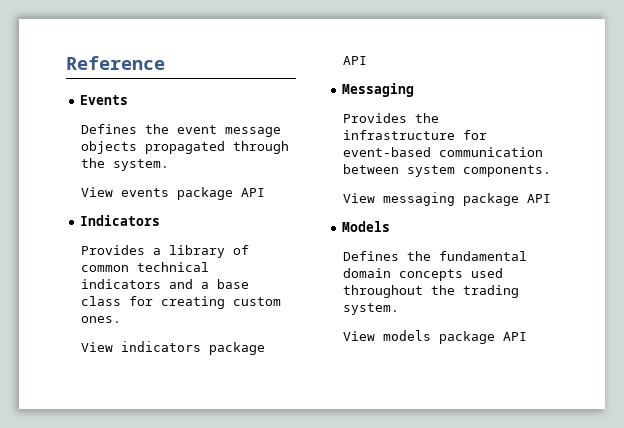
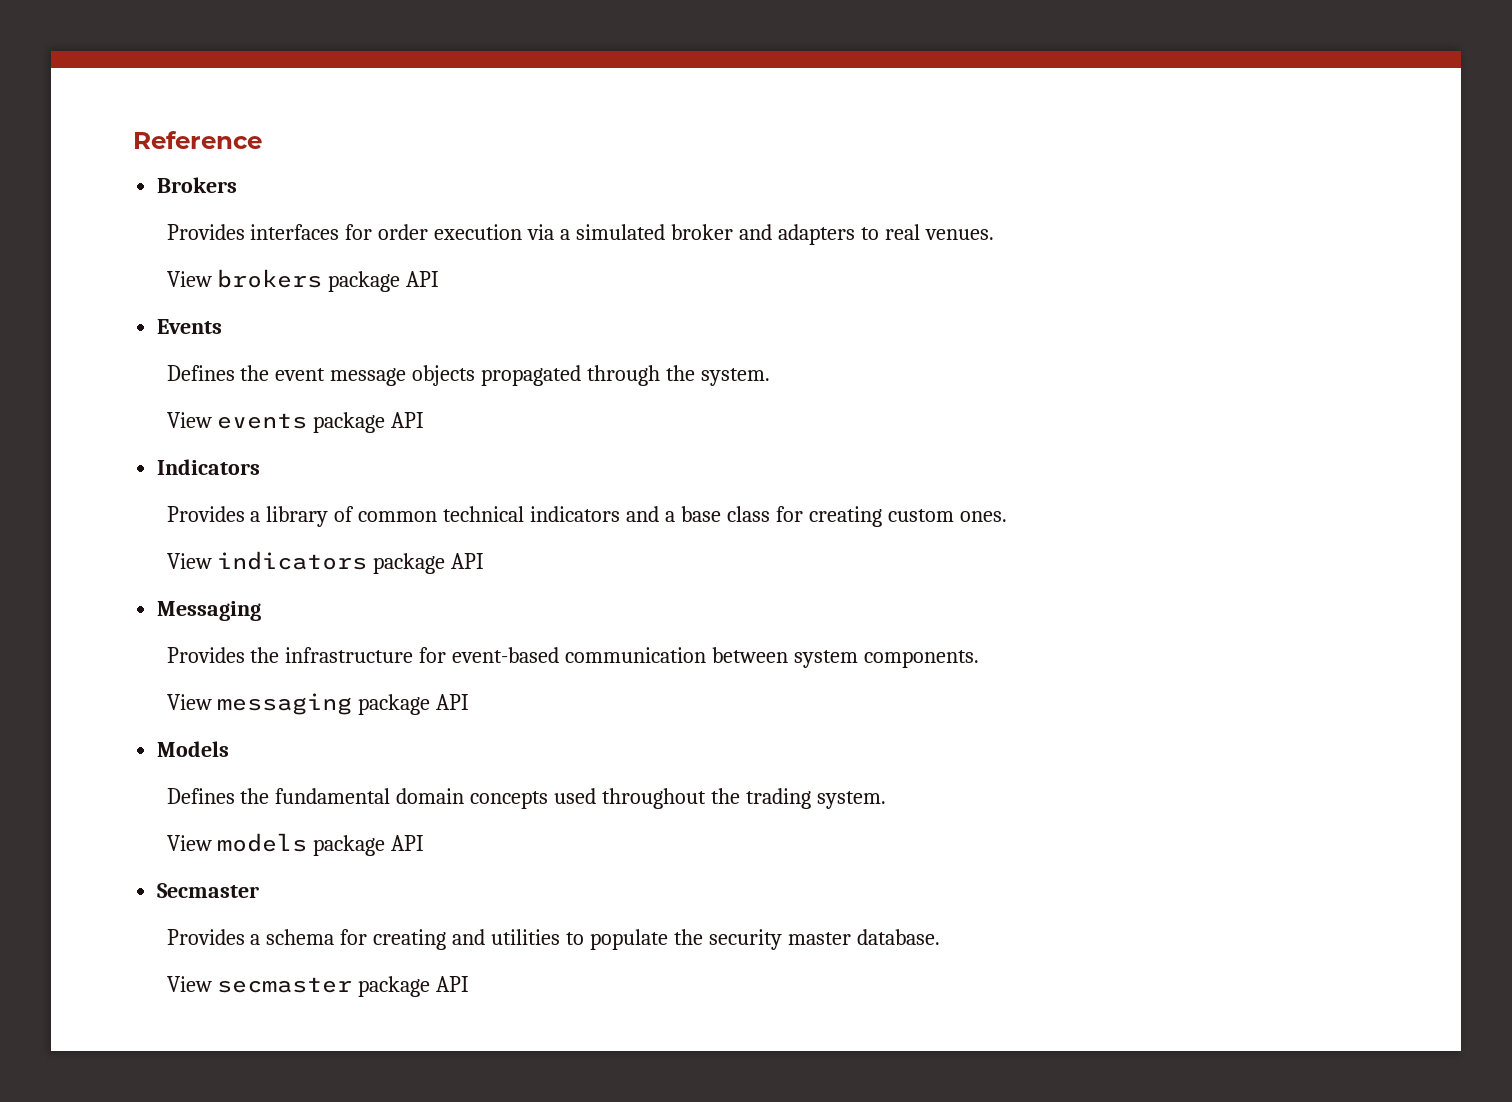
(165, 63) none -> [157,177,238,193] [166,224,994,245] [166,269,440,292] // Brokers // Provides interfaces for order execution via a simulated broker and adapters to real venues. // View brokers package API
(528, 336) none -> [157,883,260,898] [166,929,940,950] [166,976,470,997] // Secmaster // Provides a schema for creating and utilities to populate the security master database. // View secmaster package API

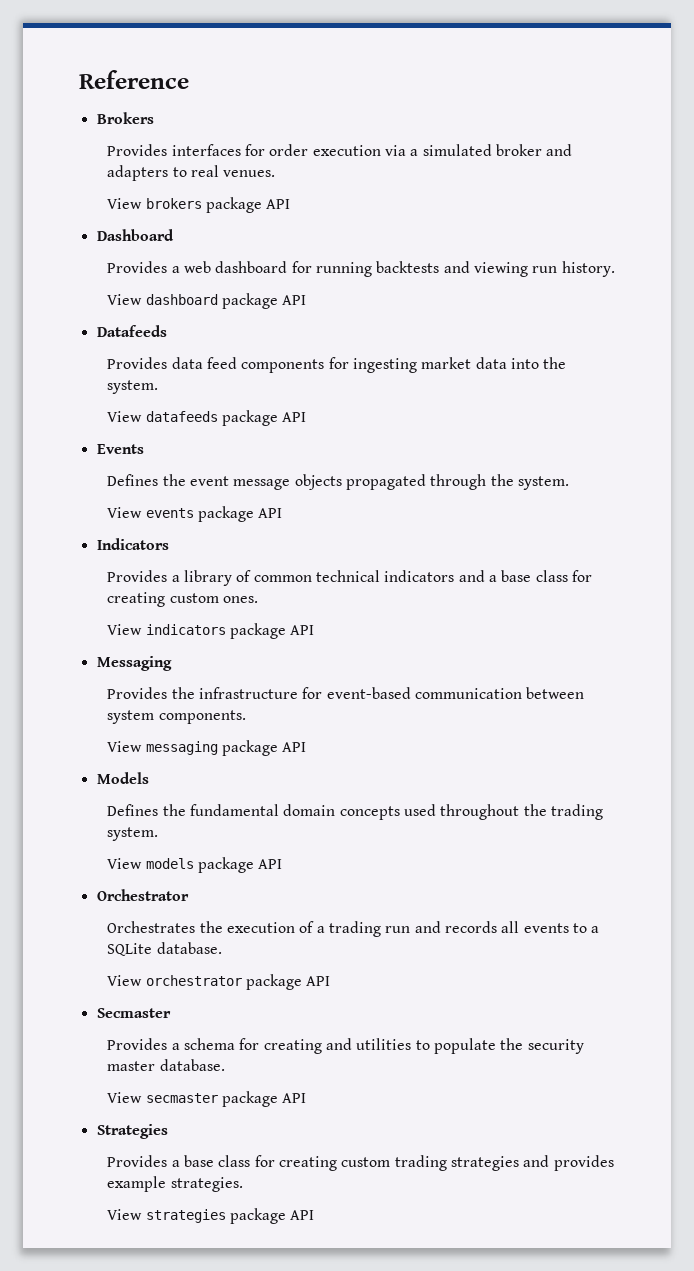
(440, 279) none -> [96,229,174,241] [107,261,615,277] [107,293,307,309] [96,325,167,337] [107,357,567,373] [107,380,159,394] [107,410,307,426] // Dashboard // Provides a web dashboard for running backtests and viewing run history. // View dashboard package API // Datafeeds // Provides data feed components for ingesting market data into the system. // View datafeeds package API
(425, 843) none -> [96,889,189,901] [107,921,600,937] [107,942,222,956] [107,974,331,990] // Orchestrator // Orchestrates the execution of a trading run and records all events to a SQLite database. // View orchestrator package API
(470, 984) none -> [96,1124,168,1139] [107,1155,614,1171] [107,1176,243,1192] [107,1208,315,1224] // Strategies // Provides a base class for creating custom trading strategies and provides example strategies. // View strategies package API

